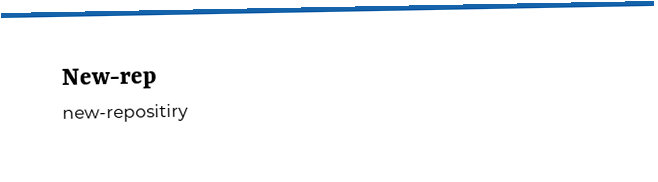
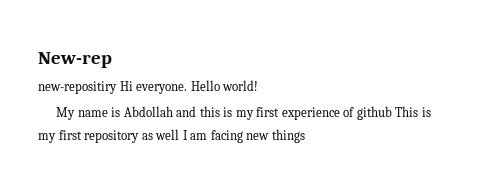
(189, 113) none -> [119,80,259,94] [56,106,431,120] [38,129,305,143] Hi everyone. Hello world! // My name is Abdollah and this is my first experience of github This is my first repository as well I am facing new things

